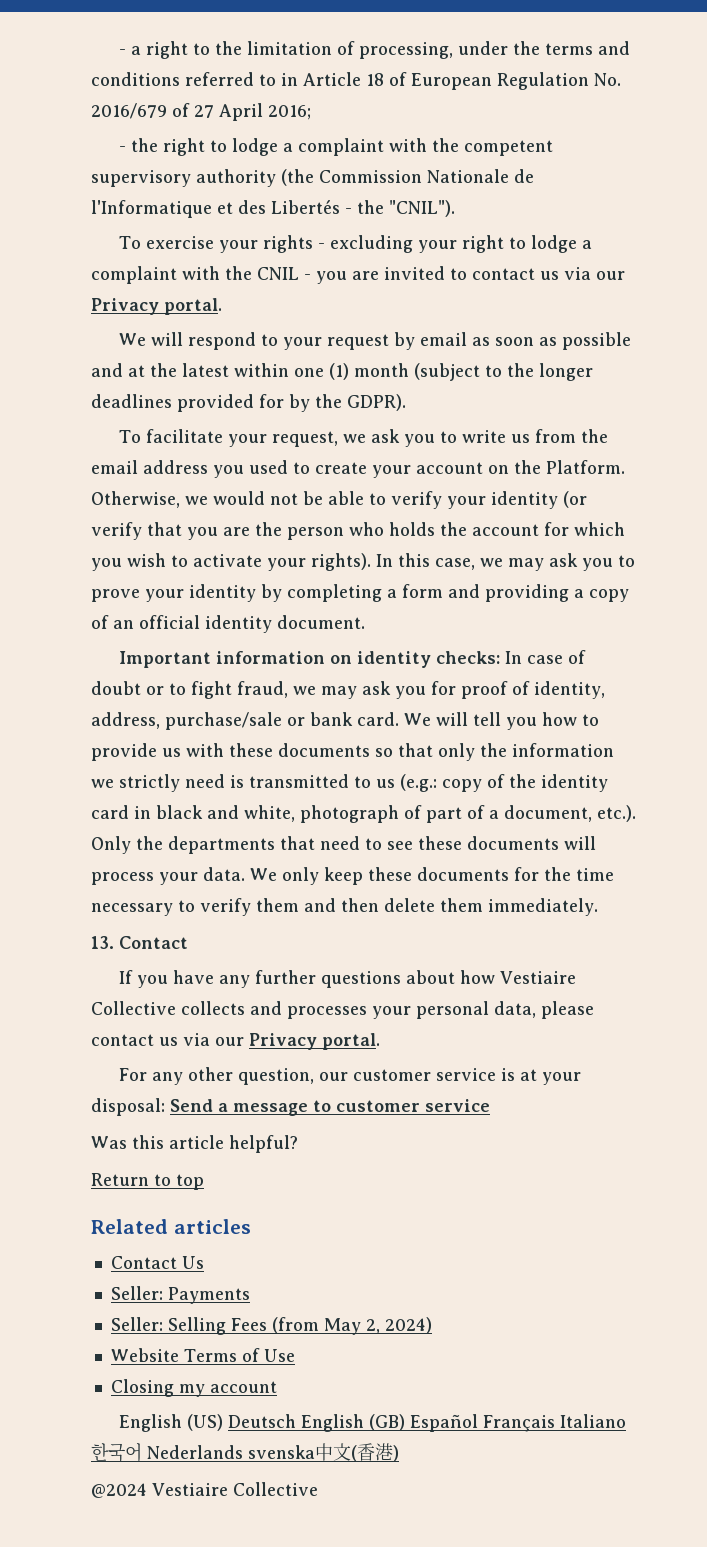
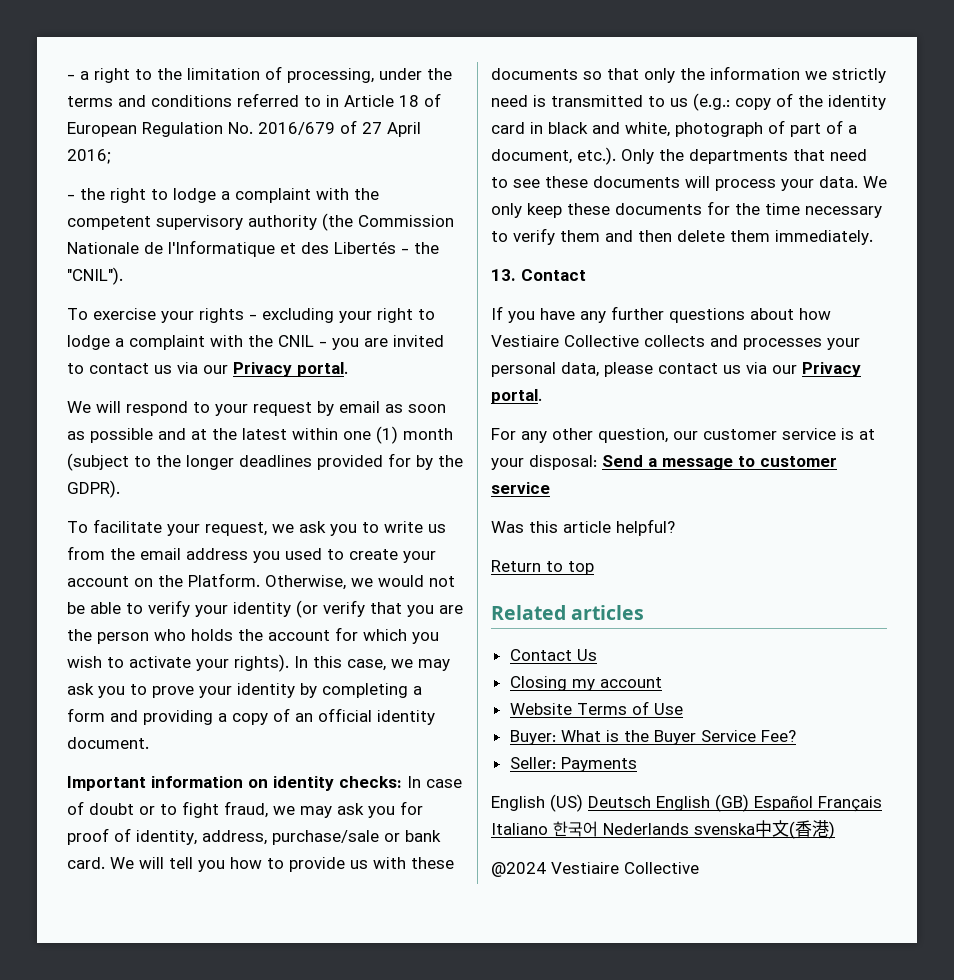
[110,1286,250,1304] [110,1317,432,1335] [110,1348,295,1362] [110,1379,277,1397] Seller: Payments // Seller: Selling Fees (from May 2, 2024) // Website Terms of Use // Closing my account -> [509,676,662,691] [509,701,683,715] [509,730,796,745] [509,757,637,772] Closing my account // Website Terms of Use // Buyer: What is the Buyer Service Fee? // Seller: Payments

